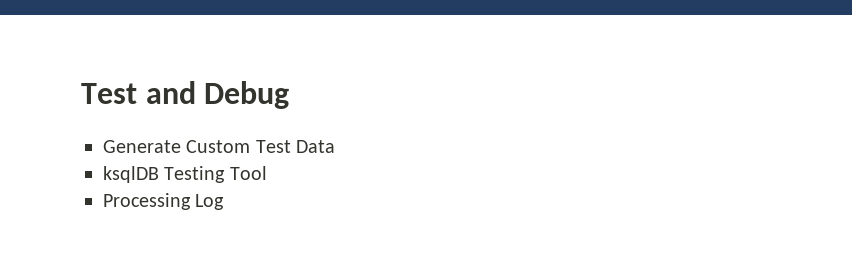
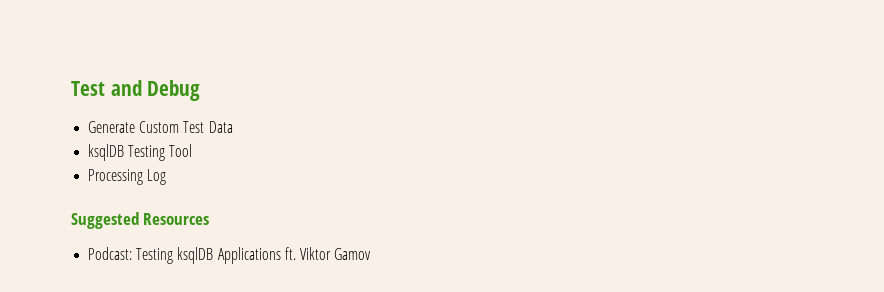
(225, 202) none -> [71,212,210,229] [88,247,372,264] // Suggested Resources // Podcast: Testing ksqlDB Applications ft. Viktor Gamov

